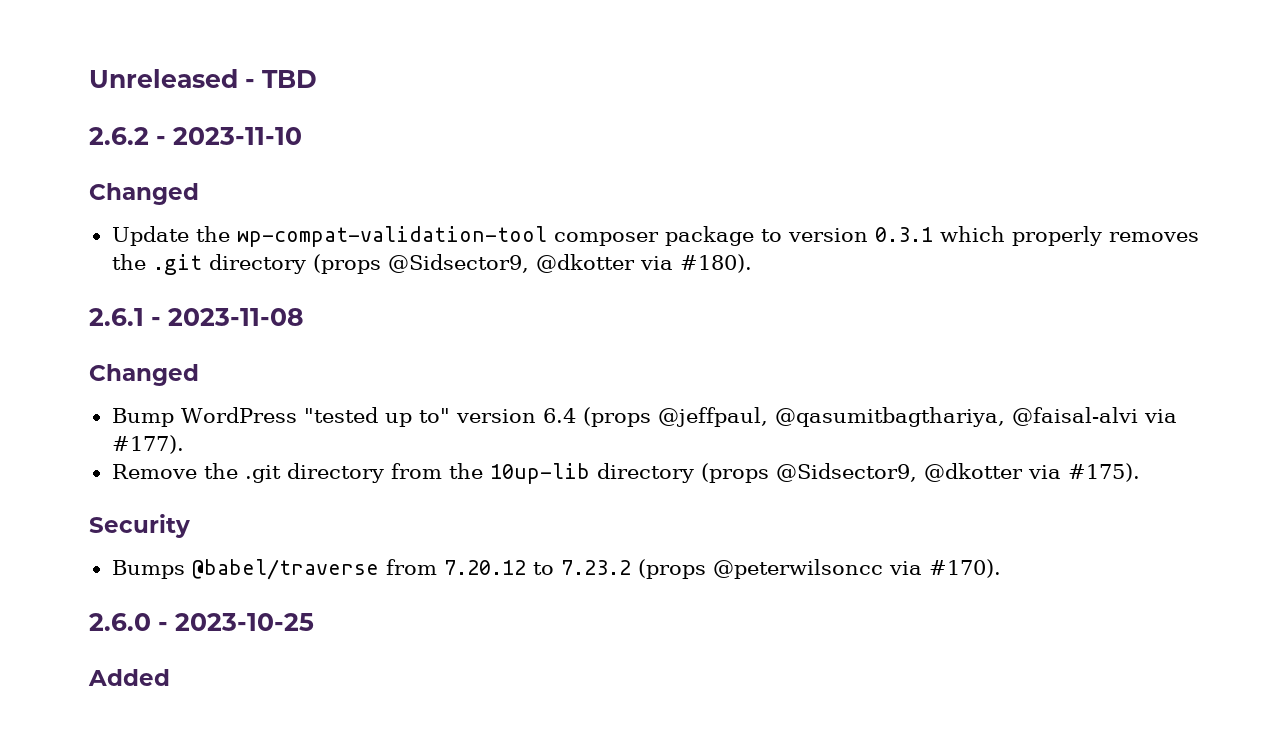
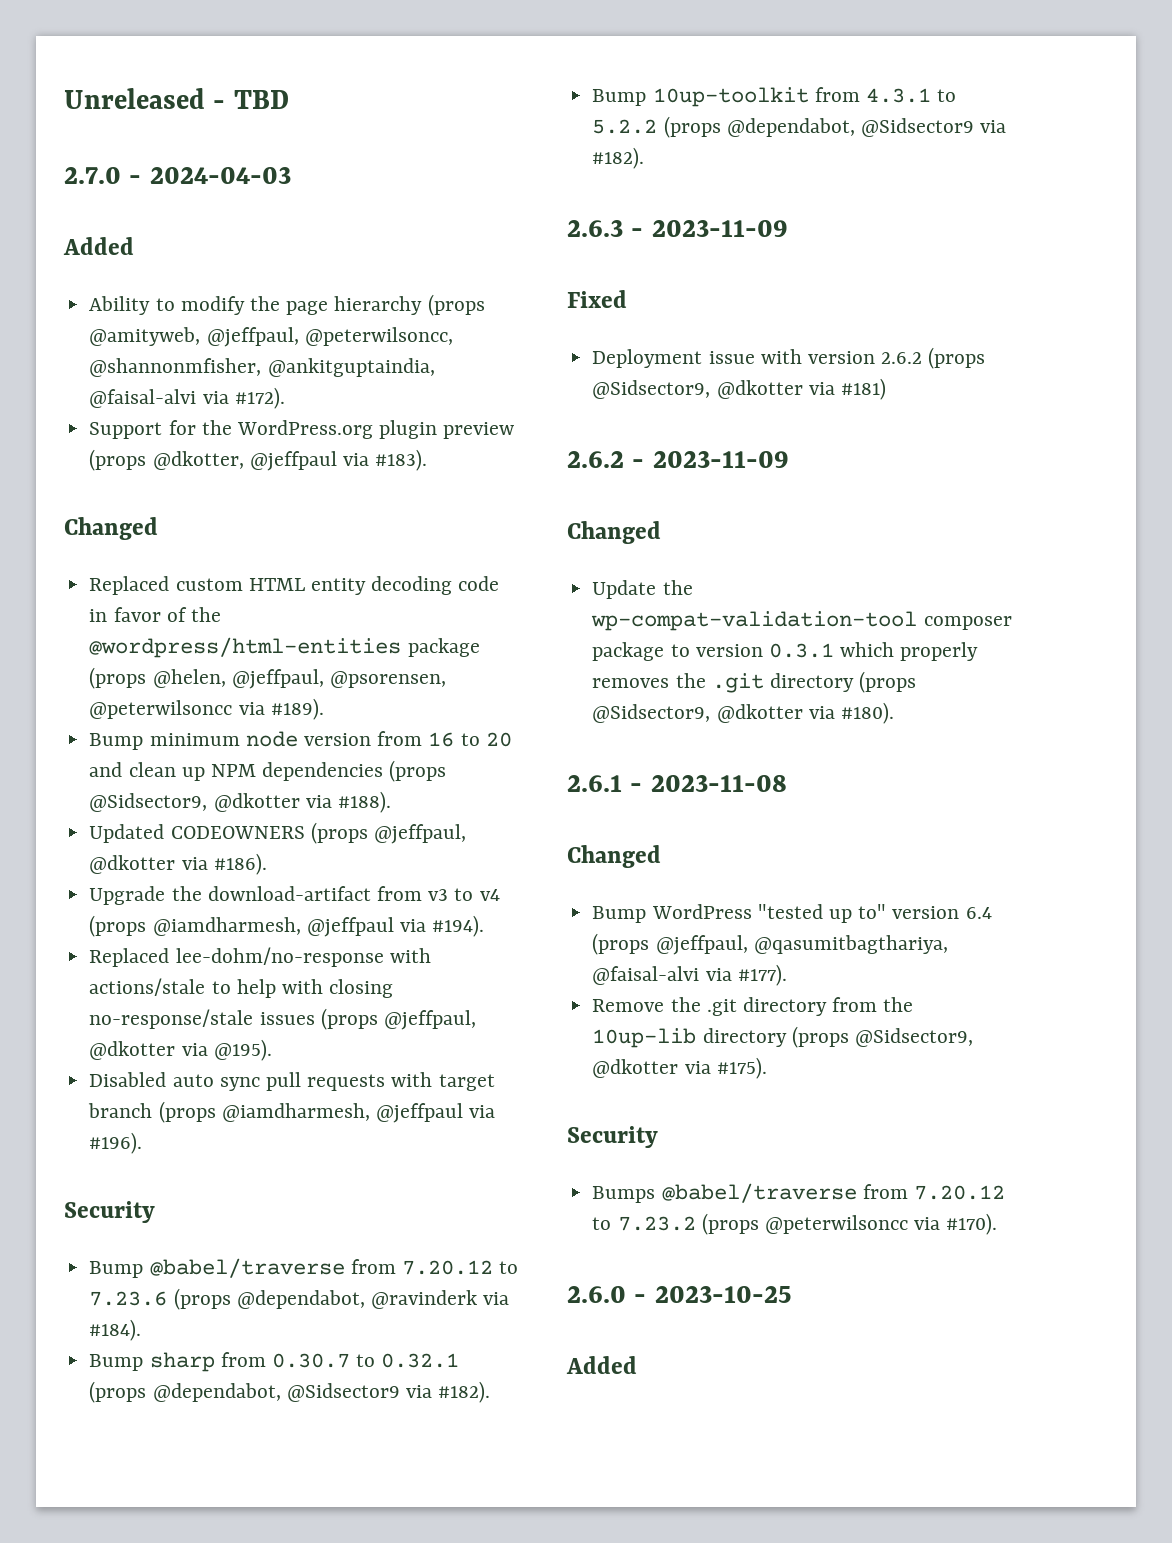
(317, 79) none -> [64,167,291,184] [63,237,134,255] [89,294,485,316] [89,327,453,347] [89,358,435,377] [89,387,285,409] [89,420,515,439] [89,449,428,471] [64,517,158,540] [89,576,500,595] [89,607,221,622] [89,637,480,658] [89,667,446,689] [89,698,324,720] [89,731,512,750] [89,760,447,782] [89,791,391,813] [89,822,466,844] [89,853,267,875] [89,886,500,905] [89,915,485,937] [89,947,431,967] [89,978,394,998] [89,1008,476,1030] [89,1039,272,1061] [89,1072,495,1091] [88,1101,496,1123] [89,1132,143,1154] [64,1201,155,1223] [89,1258,519,1278] [89,1288,510,1310] [89,1319,142,1341] [89,1352,460,1372] [89,1381,491,1403] [592,87,957,107] [592,116,1007,138] [592,147,645,169] [567,220,788,237] [567,290,627,308] [592,347,986,369] [592,378,886,400] // 2.7.0 - 2024-04-03 // Added // Ability to modify the page hierarchy (props @amityweb, @jeffpaul, @peterwilsoncc, @shannonmfisher, @ankitguptaindia, @faisal-alvi via #172). // Support for the WordPress.org plugin preview (props @dkotter, @jeffpaul via #183). // Changed // Replaced custom HTML entity decoding code in favor of the @wordpress/html-entities package (props @helen, @jeffpaul, @psorensen, @peterwilsoncc via #189). // Bump minimum node version from 16 to 20 and clean up NPM dependencies (props @Sidsector9, @dkotter via #188). // Updated CODEOWNERS (props @jeffpaul, @dkotter via #186). // Upgrade the download-artifact from v3 to v4 (props @iamdharmesh, @jeffpaul via #194). // Replaced lee-dohm/no-response with actions/stale to help with closing no-response/stale issues (props @jeffpaul, @dkotter via @195). // Disabled auto sync pull requests with target branch (props @iamdharmesh, @jeffpaul via #196). // Security // Bump @babel/traverse from 7.20.12 to 7.23.6 (props @dependabot, @ravinderk via #184). // Bump sharp from 0.30.7 to 0.32.1 (props @dependabot, @Sidsector9 via #182). // Bump 10up-toolkit from 4.3.1 to 5.2.2 (props @dependabot, @Sidsector9 via #182). // 2.6.3 - 2023-11-09 // Fixed // Deployment issue with version 2.6.2 (props @Sidsector9, @dkotter via #181)
[173,127,302,145] 2023-11-10 -> [652,451,789,468] 2023-11-09

